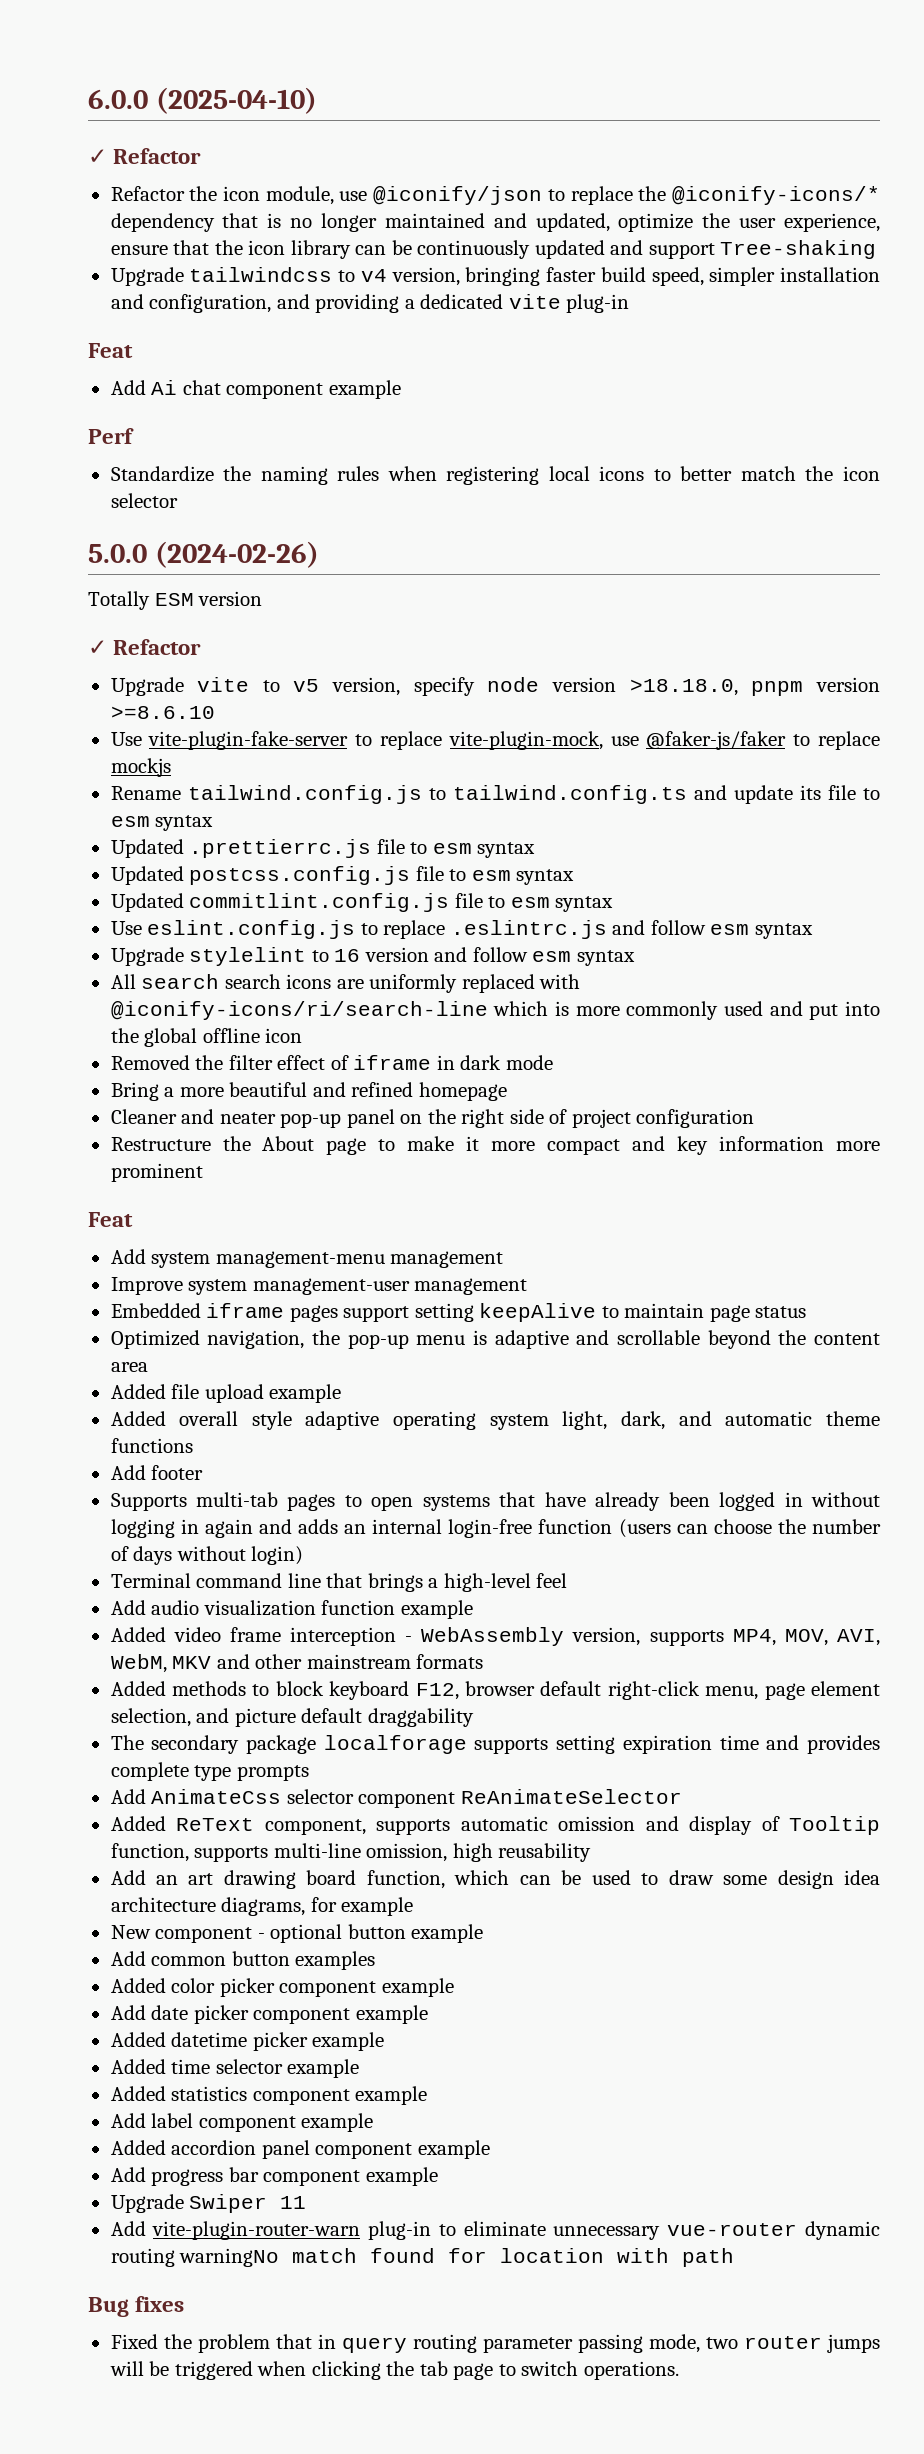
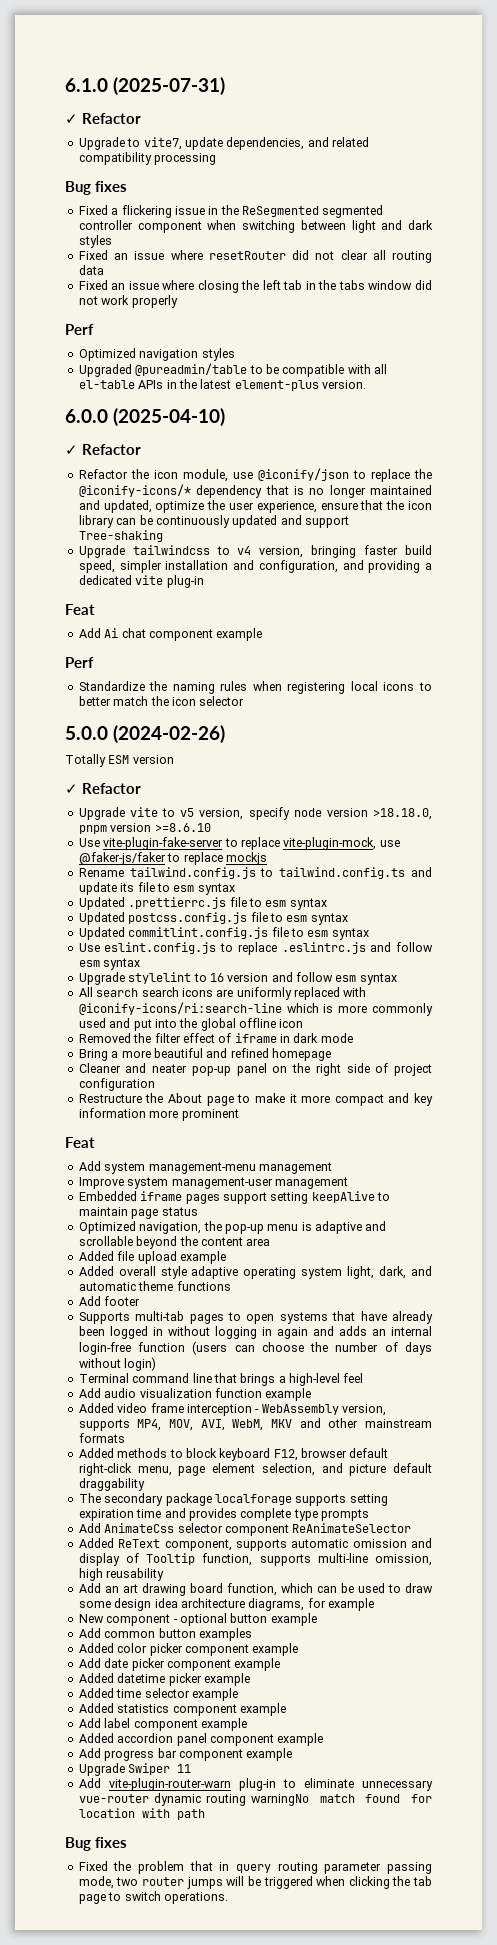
(88, 99) none -> [65,77,226,95] [65,113,141,124] [78,137,369,150] [78,152,217,165] [65,181,127,195] [78,205,384,218] [78,220,433,233] [78,235,112,248] [78,250,432,263] [78,265,104,275] [78,280,432,293] [78,295,178,308] [65,324,94,335] [78,348,235,361] [78,363,387,377] [78,379,366,391] 6.1.0 (2025-07-31) // ✓ Refactor // Upgrade to vite7, update dependencies, and related compatibility processing // Bug fixes // Fixed a flickering issue in the ReSegmented segmented controller component when switching between light and dark styles // Fixed an issue where resetRouter did not clear all routing data // Fixed an issue where closing the left tab in the tabs window did not work properly // Perf // Optimized navigation styles // Upgraded @pureadmin/table to be compatible with all el-table APIs in the latest element-plus version. //
[110,1001,488,1020] @iconify-icons/ri/search-line -> [78,1002,282,1015] @iconify-icons/ri:search-line

